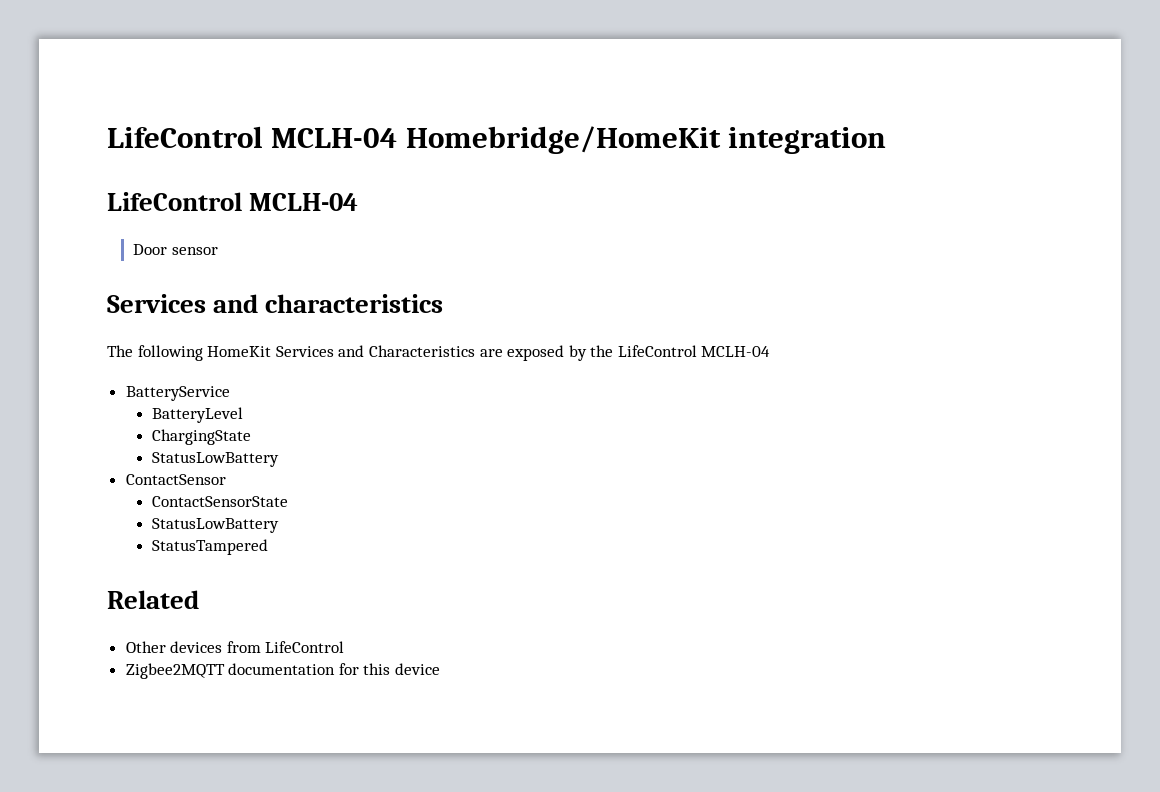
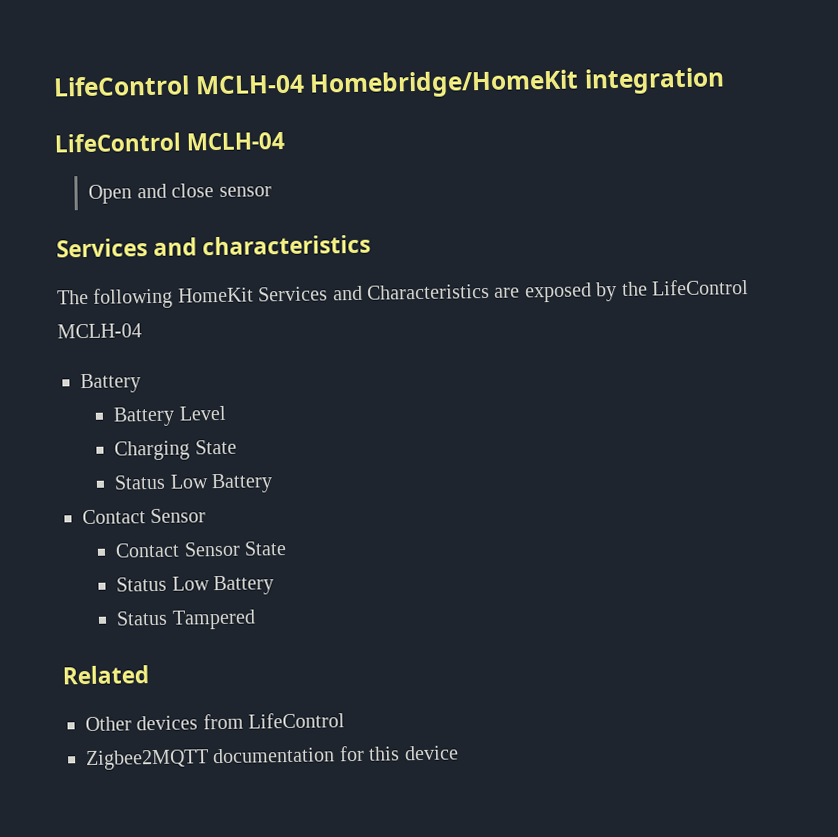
[133,244,168,255] Door -> [88,183,215,204] Open and close
[125,386,230,401] [151,407,243,423] [151,429,251,445] [151,452,279,467] [125,474,226,485] [151,496,288,507] [151,518,279,533] [151,539,268,555] BatteryService // BatteryLevel // ChargingState // StatusLowBattery // ContactSensor // ContactSensorState // StatusLowBattery // StatusTampered -> [80,373,141,394] [113,405,226,427] [114,439,237,461] [114,473,274,494] [82,508,207,525] [115,540,288,558] [116,575,275,596] [116,609,256,630] Battery // Battery Level // Charging State // Status Low Battery // Contact Sensor // Contact Sensor State // Status Low Battery // Status Tampered

